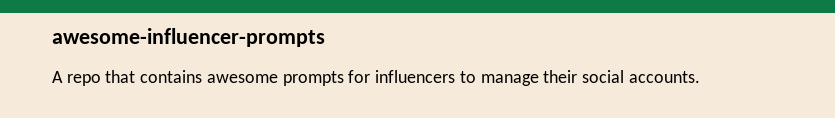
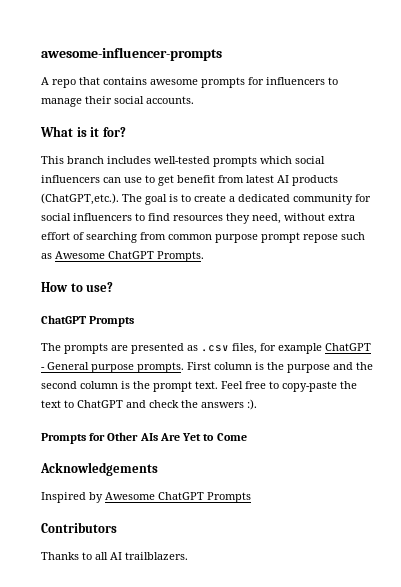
(700, 77) none -> [40,126,126,137] [41,156,325,167] [41,175,338,186] [41,193,371,205] [41,213,355,224] [41,232,365,243] [41,251,204,262] [41,282,114,292] [41,315,135,327] [41,343,371,354] [41,362,373,373] [41,381,357,392] [41,399,257,410] [41,432,247,444] [40,462,158,476] [41,492,251,503] [41,522,117,533] [41,552,188,560] // What is it for? // This branch includes well-tested prompts which social influencers can use to get benefit from latest AI products (ChatGPT,etc.). The goal is to create a dedicated community for social influencers to find resources they need, without extra effort of searching from common purpose prompt repose such as Awesome ChatGPT Prompts. // How to use? // ChatGPT Prompts // The prompts are presented as .csv files, for example ChatGPT - General purpose prompts. First column is the purpose and the second column is the prompt text. Feel free to copy-paste the text to ChatGPT and check the answers :). // Prompts for Other AIs Are Yet to Come // Acknowledgements // Inspired by Awesome ChatGPT Prompts // Contributors // Thanks to all AI trailblazers.

